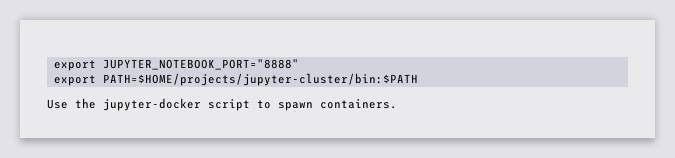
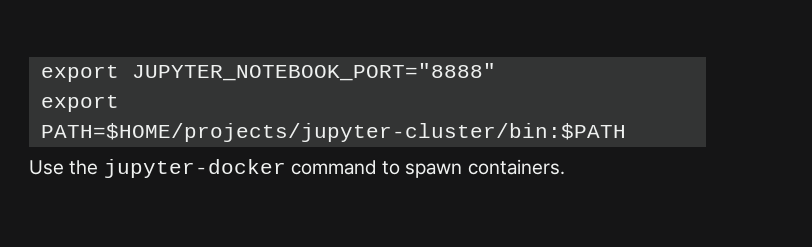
[208,99,250,111] script -> [290,160,377,175] command

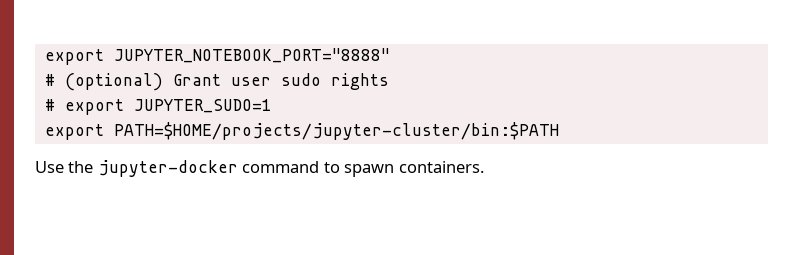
(496, 72) none -> [44,73,389,91] [44,99,272,115] // # (optional) Grant user sudo rights // # export JUPYTER_SUDO=1

